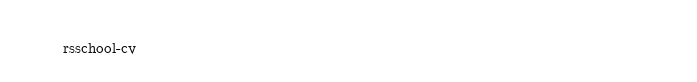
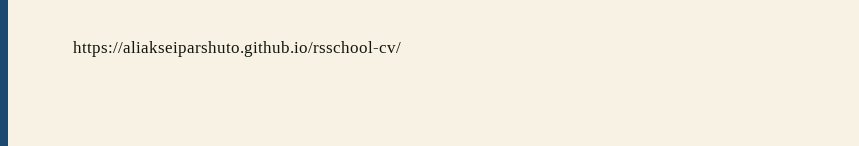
[63,43,136,55] rsschool-cv -> [73,41,401,57] https://aliakseiparshuto.github.io/rsschool-cv/

